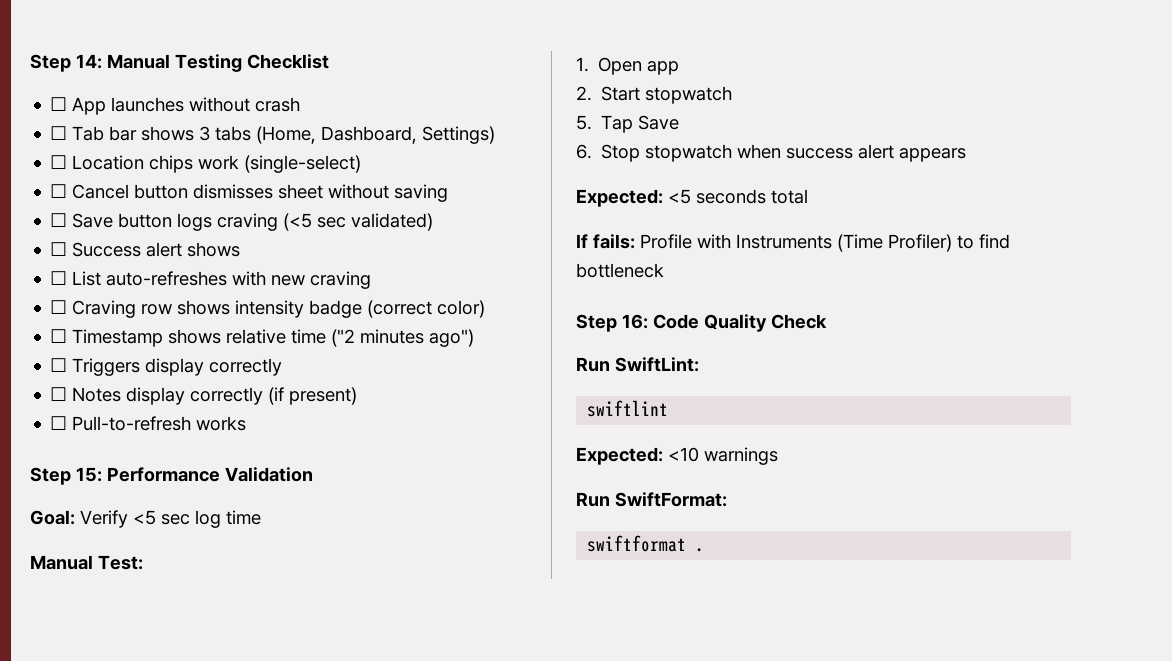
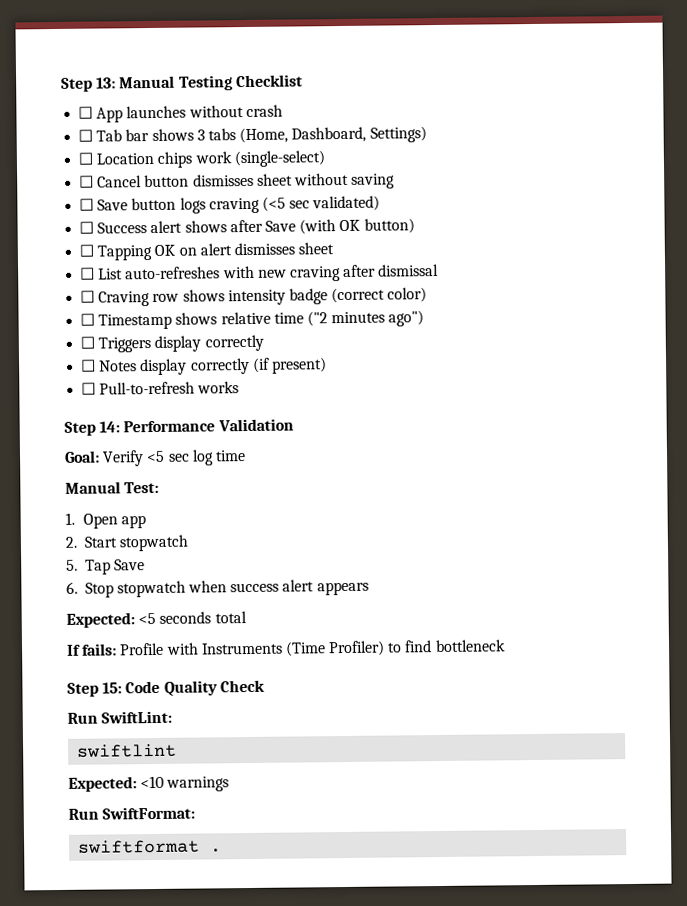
[30,54,102,72] Step 14: -> [61,77,117,92] Step 13:
(241, 249) none -> [229,218,415,235] [79,242,335,261] after Save (with OK button) // ☐ Tapping OK on alert dismisses sheet
(372, 280) none -> [343,263,440,277] after dismissal
[75,467,102,482] 15: -> [99,421,121,433] 14:
[621,314,648,329] 16: -> [102,682,123,694] 15:

